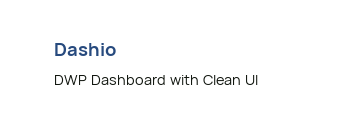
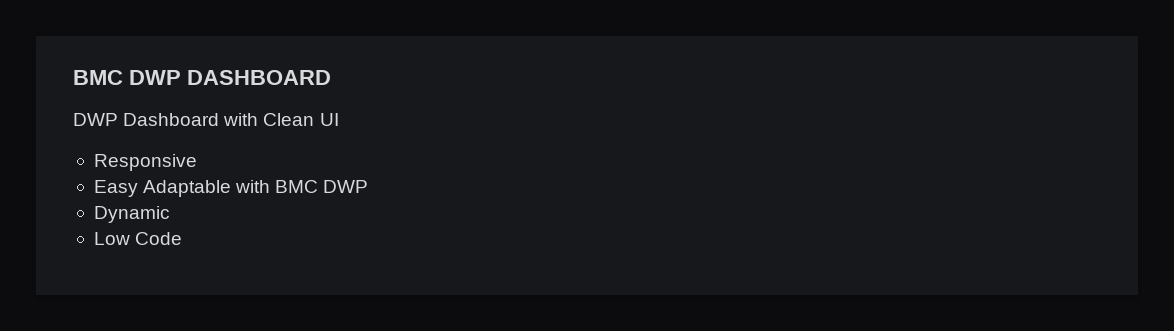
[54,43,116,56] Dashio -> [73,70,331,85] BMC DWP DASHBOARD
(258, 80) none -> [93,154,197,171] [93,180,369,197] [93,206,170,223] [93,232,183,245] // Responsive // Easy Adaptable with BMC DWP // Dynamic // Low Code

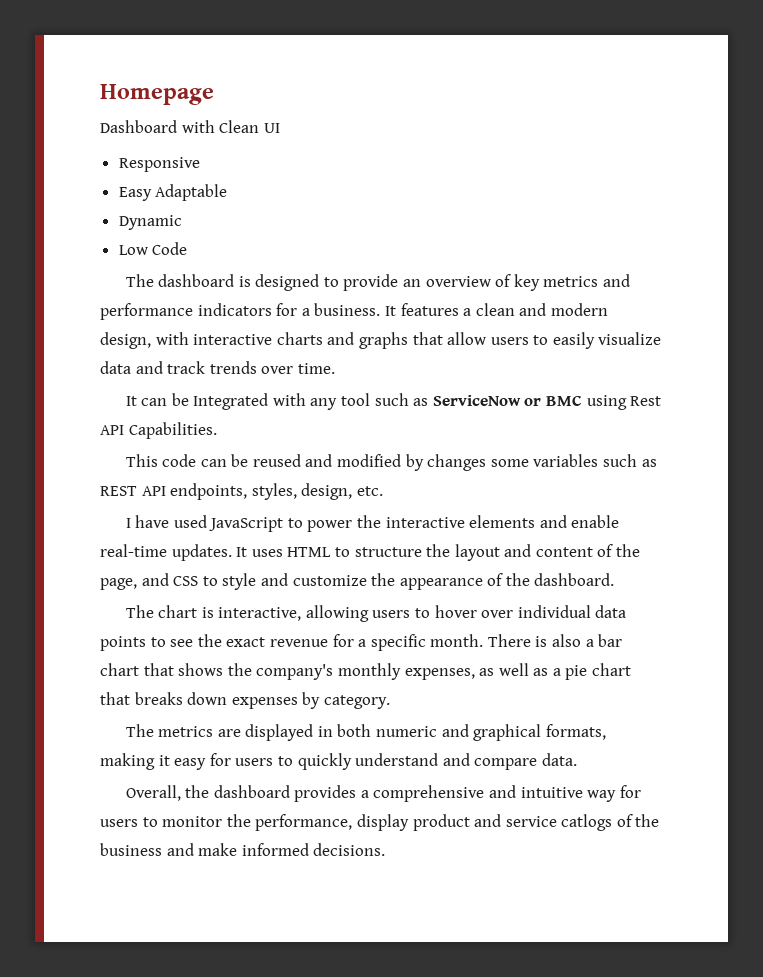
[73,70,331,85] [73,113,118,126] BMC DWP DASHBOARD // DWP -> [100,84,214,105] Homepage //
[235,180,369,193] with BMC DWP -> (228, 192) none
(183, 238) none -> [125,274,631,291] [100,303,608,320] [100,332,662,349] [100,361,335,374] [125,393,662,410] [100,422,217,439] [125,454,657,471] [100,483,383,500] [125,515,620,532] [100,544,641,561] [100,573,615,590] [125,605,627,622] [100,634,623,651] [100,663,632,680] [100,692,390,709] [125,724,606,741] [100,753,577,770] [125,785,641,802] [100,814,660,831] [100,843,386,856] // The dashboard is designed to provide an overview of key metrics and performance indicators for a business. It features a clean and modern design, with interactive charts and graphs that allow users to easily visualize data and track trends over time. // It can be Integrated with any tool such as ServiceNow or BMC using Rest API Capabilities. // This code can be reused and modified by changes some variables such as REST API endpoints, styles, design, etc. // I have used JavaScript to power the interactive elements and enable real-time updates. It uses HTML to structure the layout and content of the page, and CSS to style and customize the appearance of the dashboard. // The chart is interactive, allowing users to hover over individual data points to see the exact revenue for a specific month. There is also a bar chart that shows the company's monthly expenses, as well as a pie chart that breaks down expenses by category. // The metrics are displayed in both numeric and graphical formats, making it easy for users to quickly understand and compare data. // Overall, the dashboard provides a comprehensive and intuitive way for users to monitor the performance, display product and service catlogs of the business and make informed decisions.

